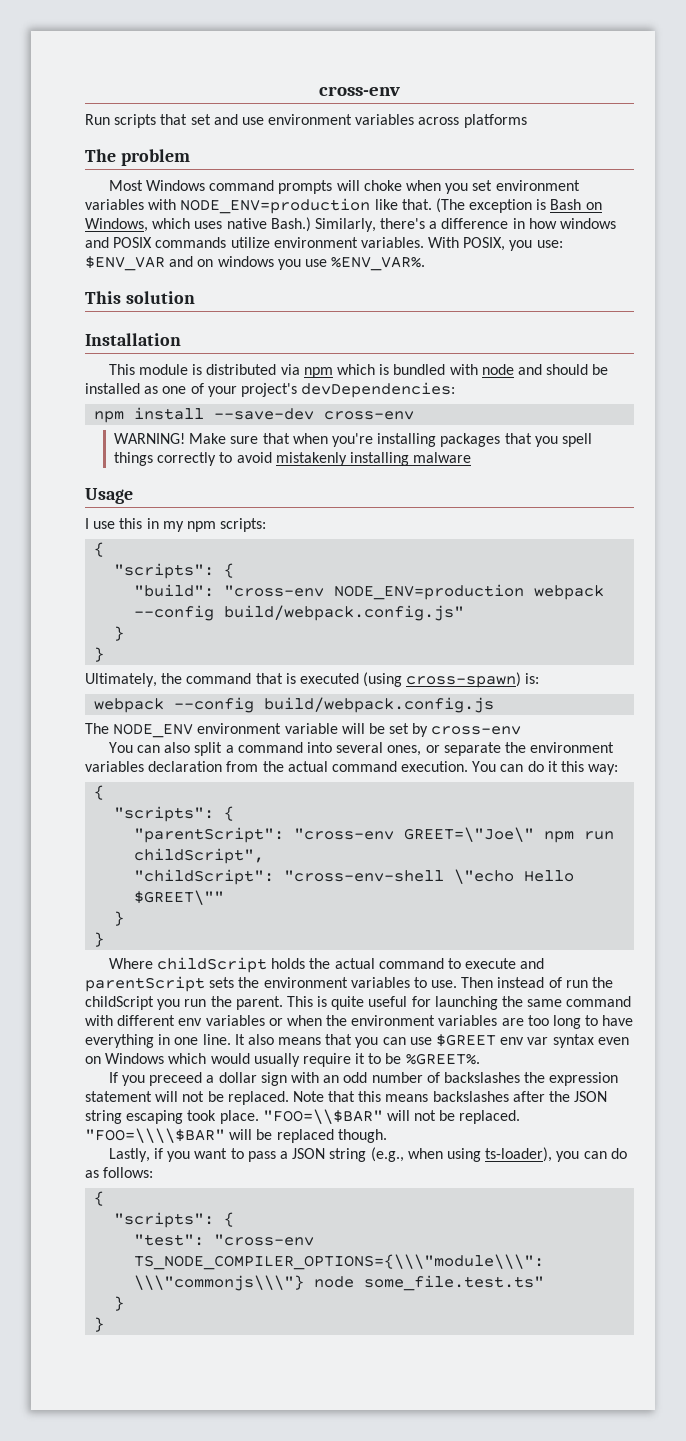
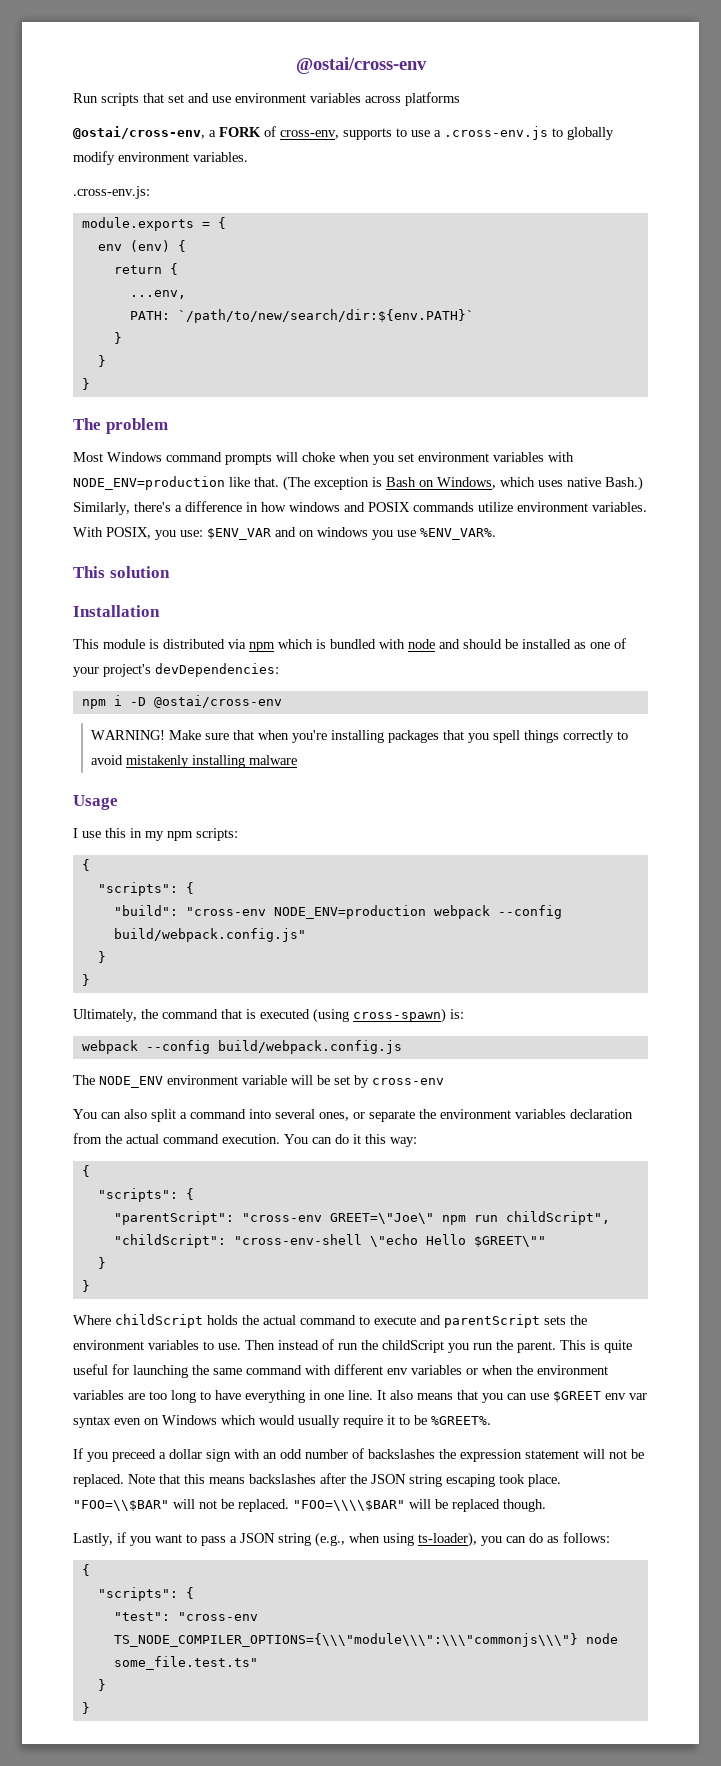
[319,86,400,96] cross-env -> [295,57,427,74] @ostai/cross-env
(527, 121) none -> [73,126,614,140] [73,151,248,165] [73,186,150,199] [81,217,226,231] [97,240,186,252] [113,263,178,275] [129,290,186,299] [129,309,474,323] [113,332,122,344] [97,355,106,367] [81,378,90,390] // @ostai/cross-env, a FORK of cross-env, supports to use a .cross-env.js to globally modify environment variables. // .cross-env.js: // module.exports = { // env (env) { // return { // ...env, // PATH: `/path/to/new/search/dir:${env.PATH}` // } // } // }
[134,407,415,420] install --save-dev cross-env -> [113,695,282,708] i -D @ostai/cross-env

